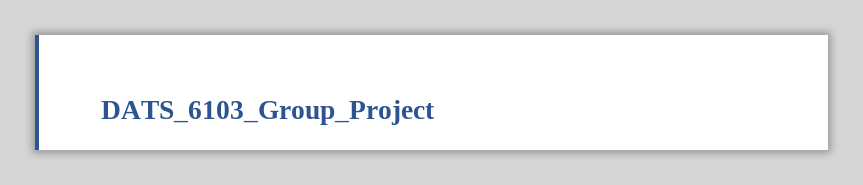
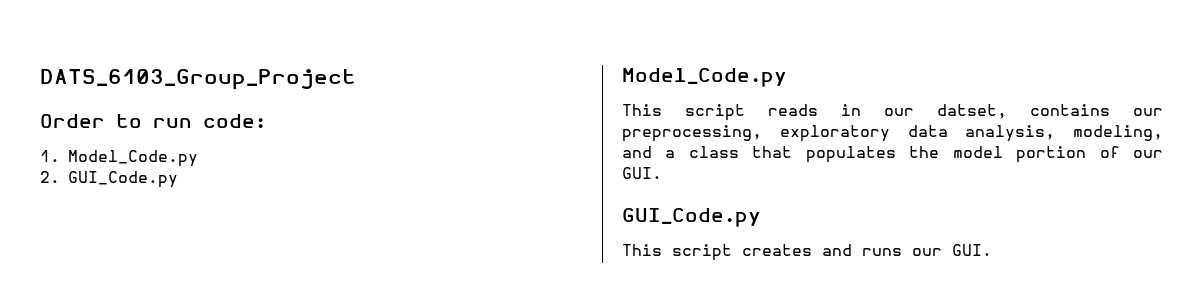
(435, 112) none -> [40,114,266,128] [40,150,198,167] [40,171,178,188] [622,68,787,87] [622,104,1163,121] [622,125,1163,142] [622,146,1163,163] [622,167,662,179] [622,208,761,227] [622,244,992,261] // Order to run code: // 1. Model_Code.py // 2. GUI_Code.py // Model_Code.py // This script reads in our datset, contains our preprocessing, exploratory data analysis, modeling, and a class that populates the model portion of our GUI. // GUI_Code.py // This script creates and runs our GUI.

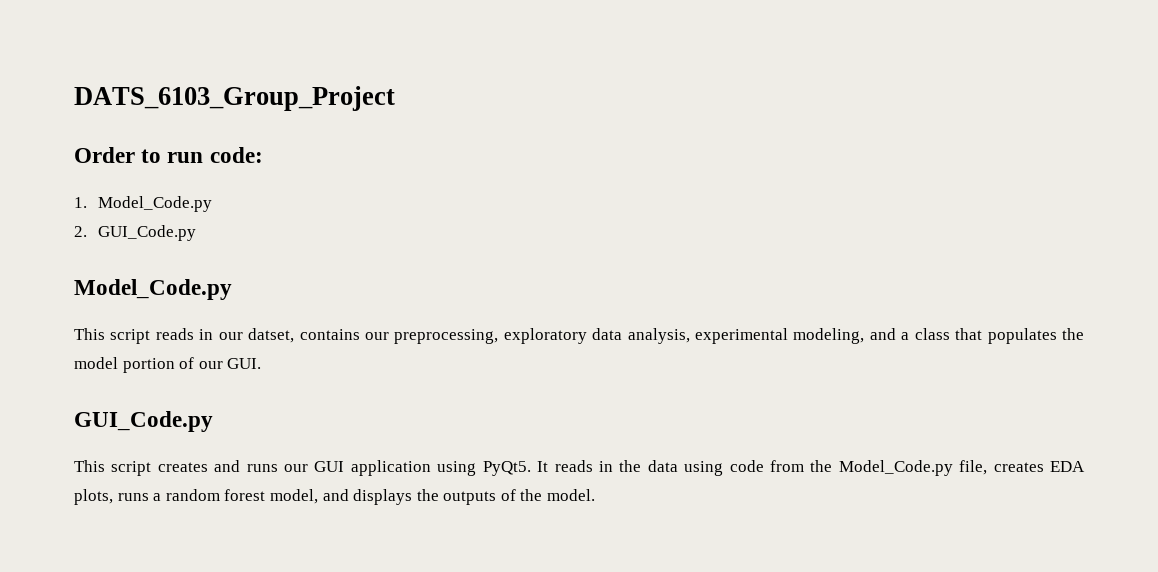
(1056, 133) none -> [695,328,789,344] experimental
[952,244,992,256] GUI. -> [314,460,1085,476] [74,489,596,505] GUI application using PyQt5. It reads in the data using code from the Model_Code.py file, creates EDA plots, runs a random forest model, and displays the outputs of the model.

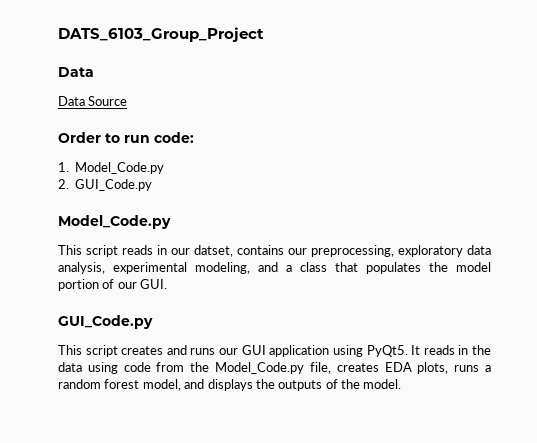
(395, 98) none -> [58,67,94,77] [58,96,128,106] // Data // Data Source

